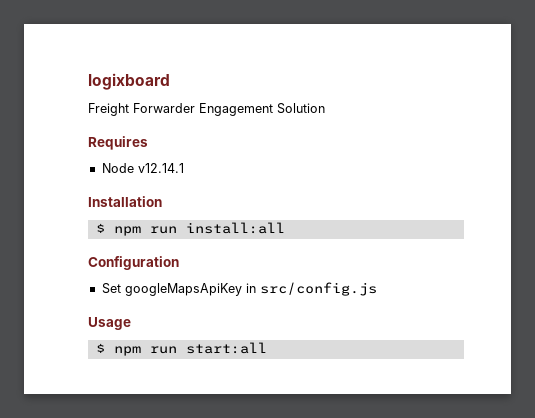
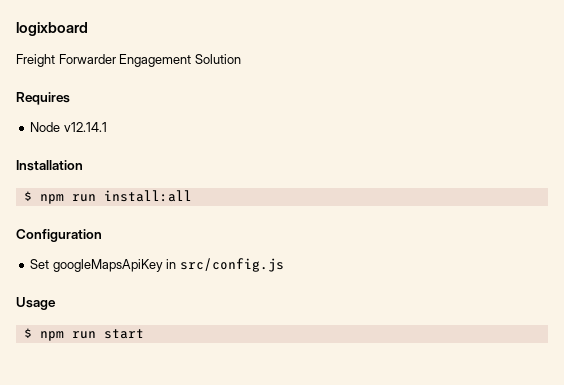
[185,342,267,354] start:all -> [103,329,144,339] start

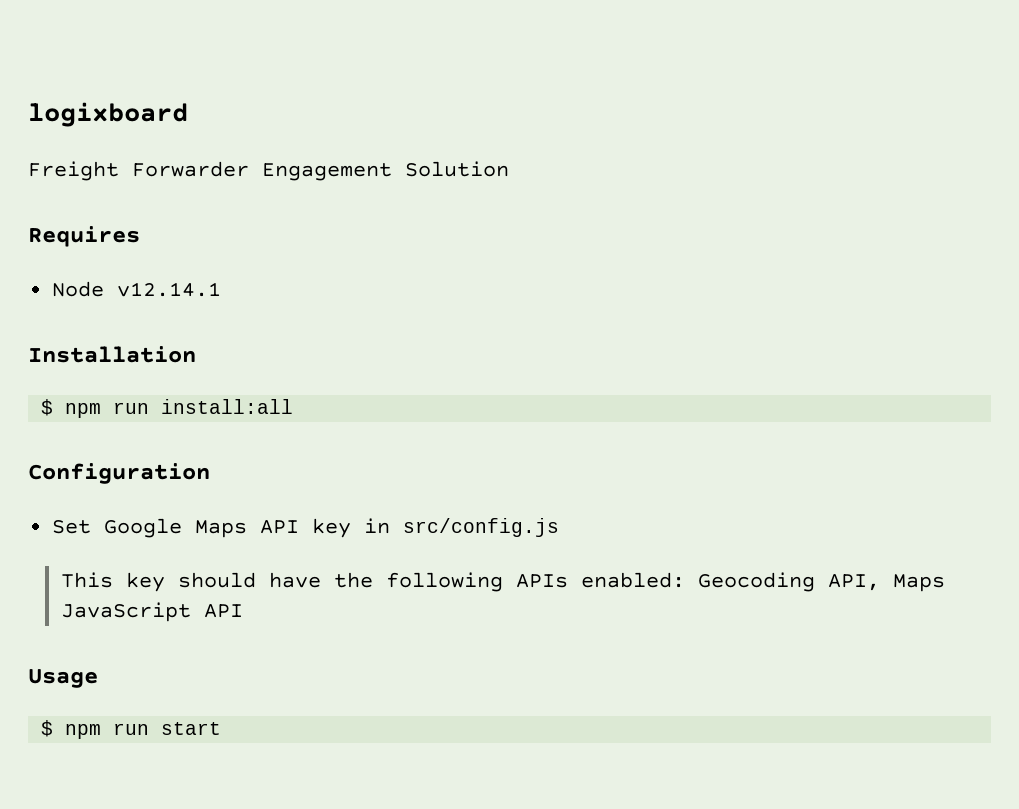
[52,258,284,272] googleMapsApiKey in src/config.js -> [104,518,560,538] [60,572,945,592] [60,602,243,622] Google Maps API key in src/config.js // This key should have the following APIs enabled: Geocoding API, Maps JavaScript API

